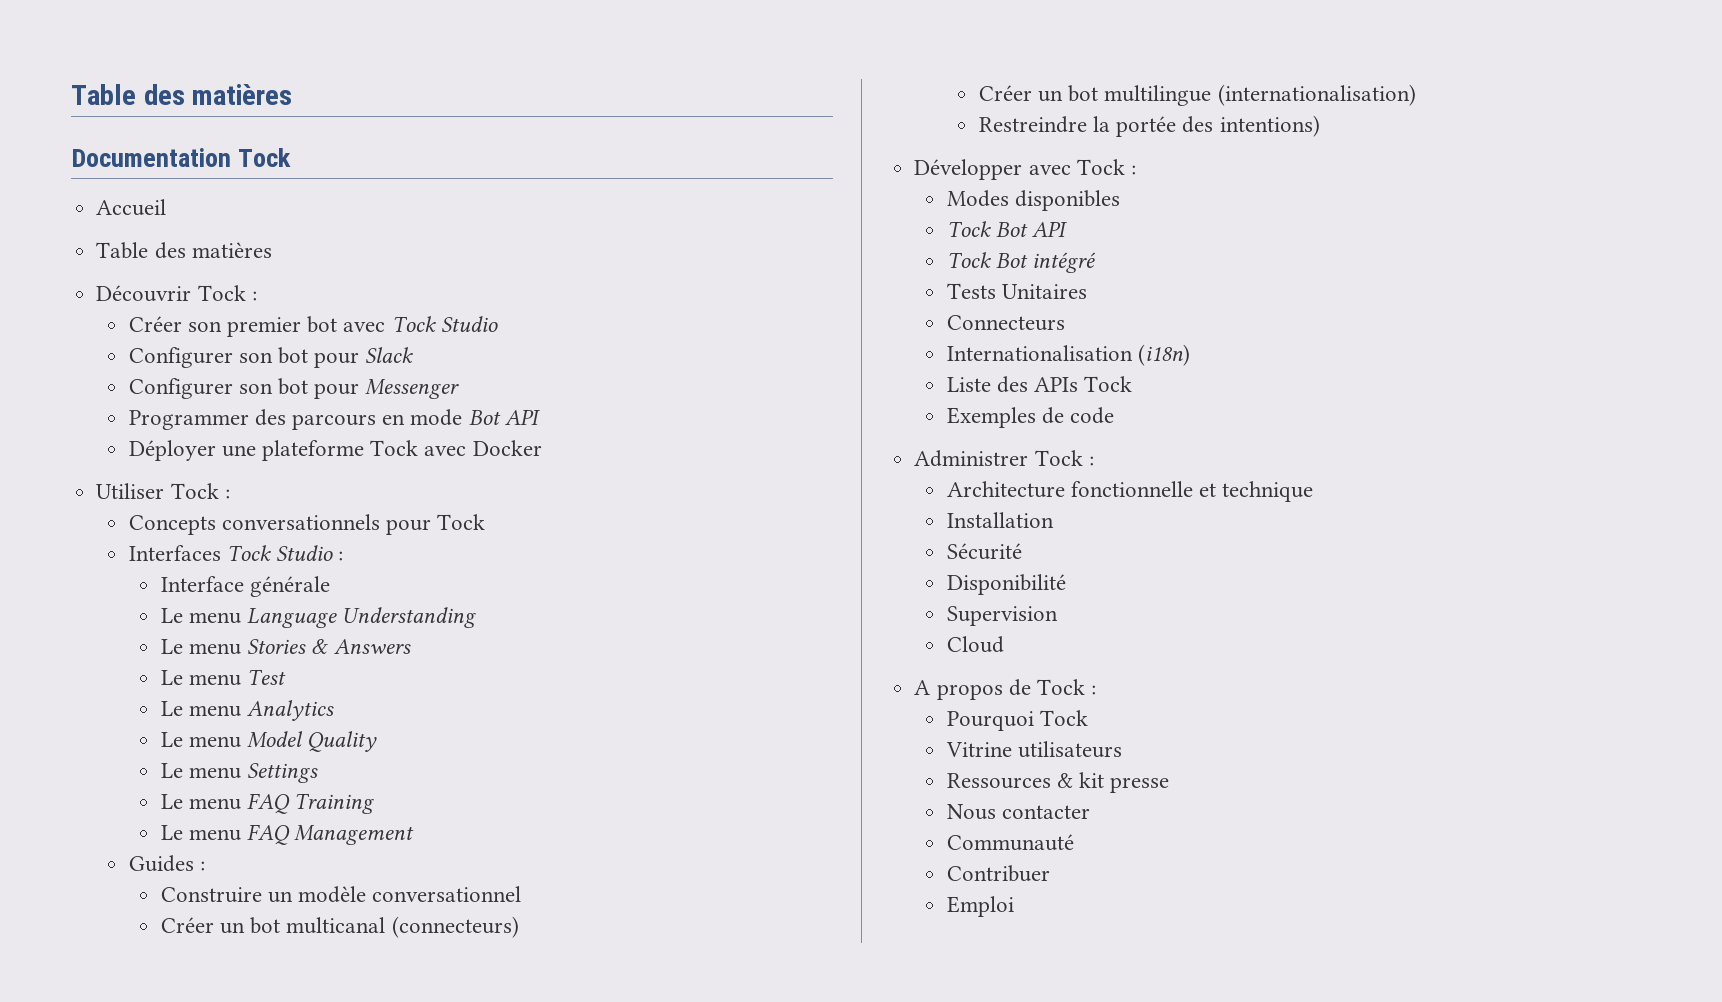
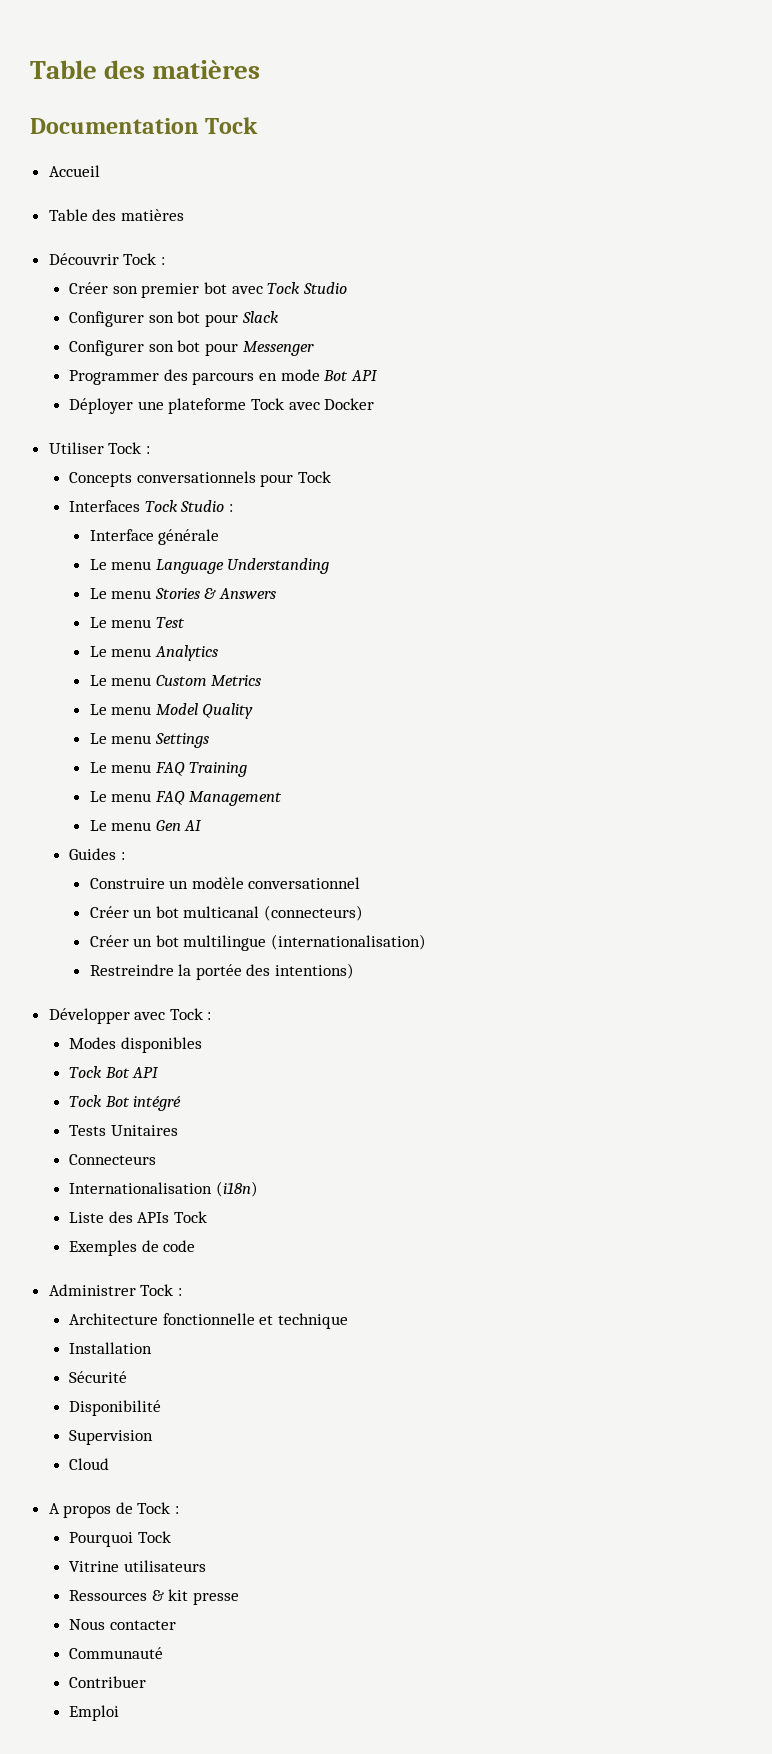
(335, 710) none -> [89,675,262,686] // Le menu Custom Metrics
(415, 835) none -> [89,820,203,831] // Le menu Gen AI

